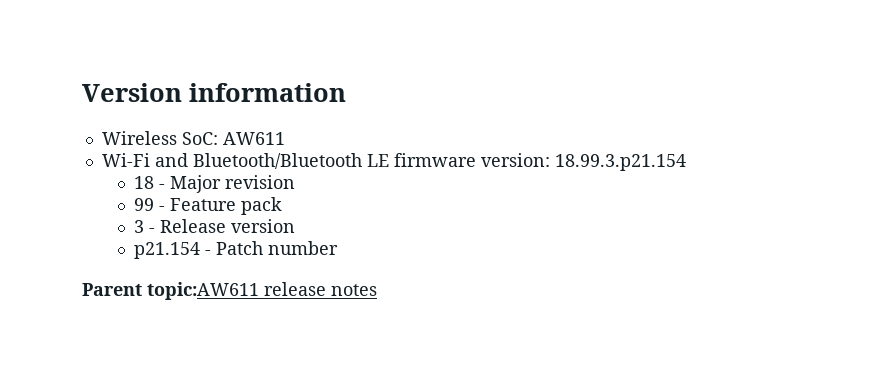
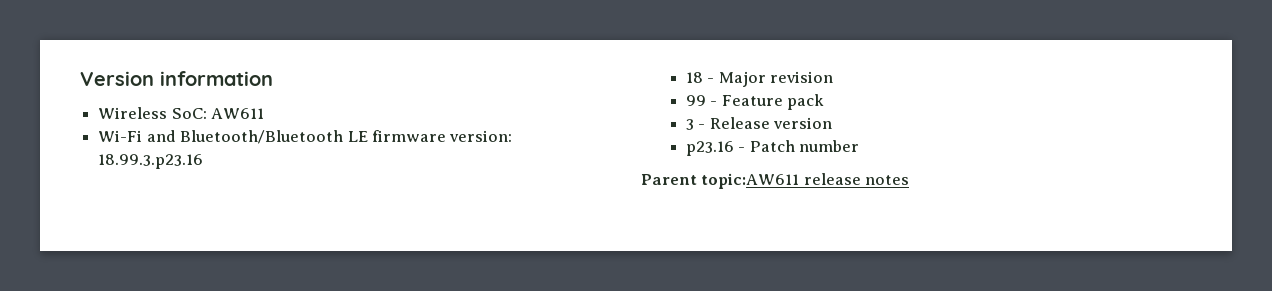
[554,154,686,171] 18.99.3.p21.154 -> [98,154,204,169] 18.99.3.p23.16
[133,242,200,259] p21.154 -> [685,141,734,156] p23.16

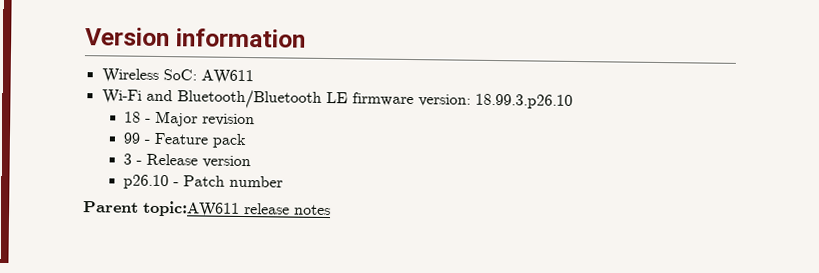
[98,154,204,169] 18.99.3.p23.16 -> [474,93,573,109] 18.99.3.p26.10
[685,141,734,156] p23.16 -> [123,174,170,190] p26.10

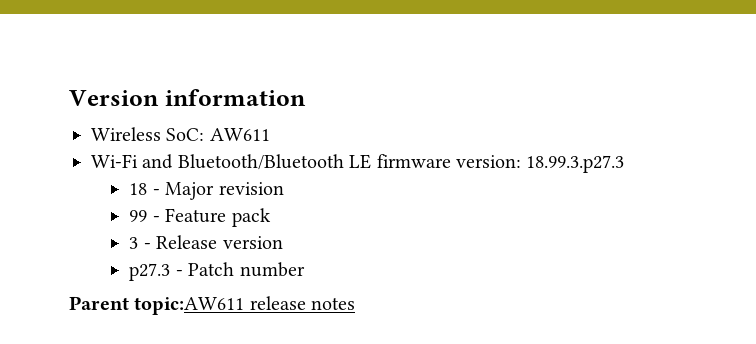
[474,93,573,109] 18.99.3.p26.10 -> [526,155,625,173] 18.99.3.p27.3
[123,174,170,190] p26.10 -> [129,263,171,281] p27.3

